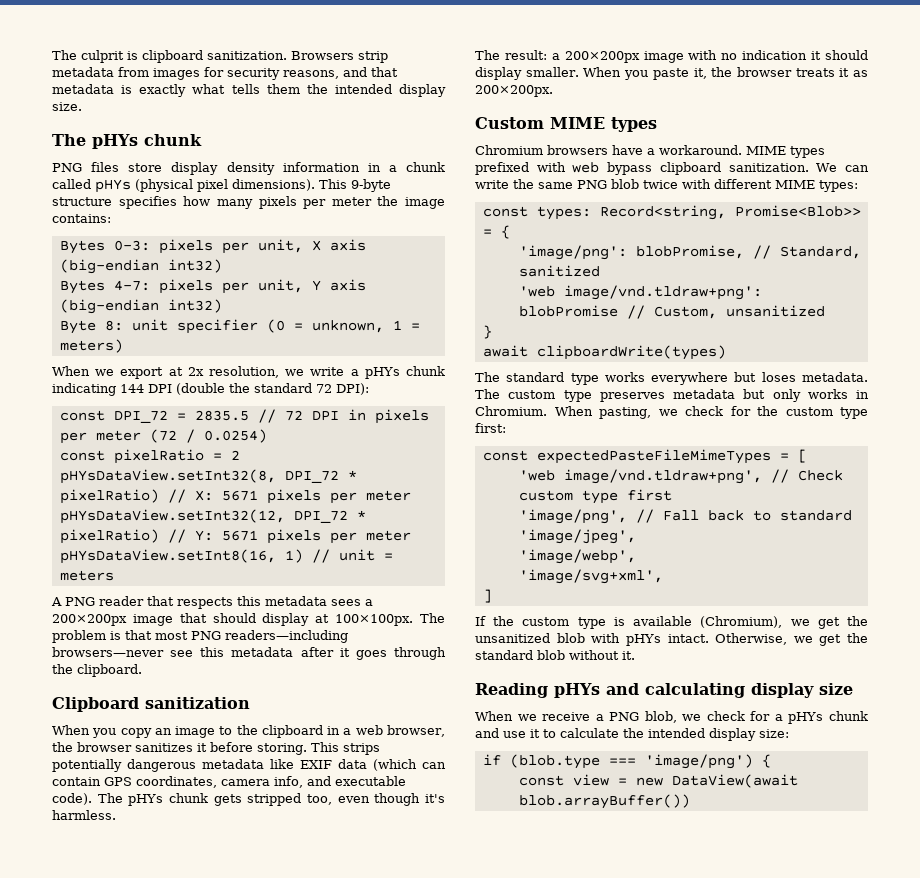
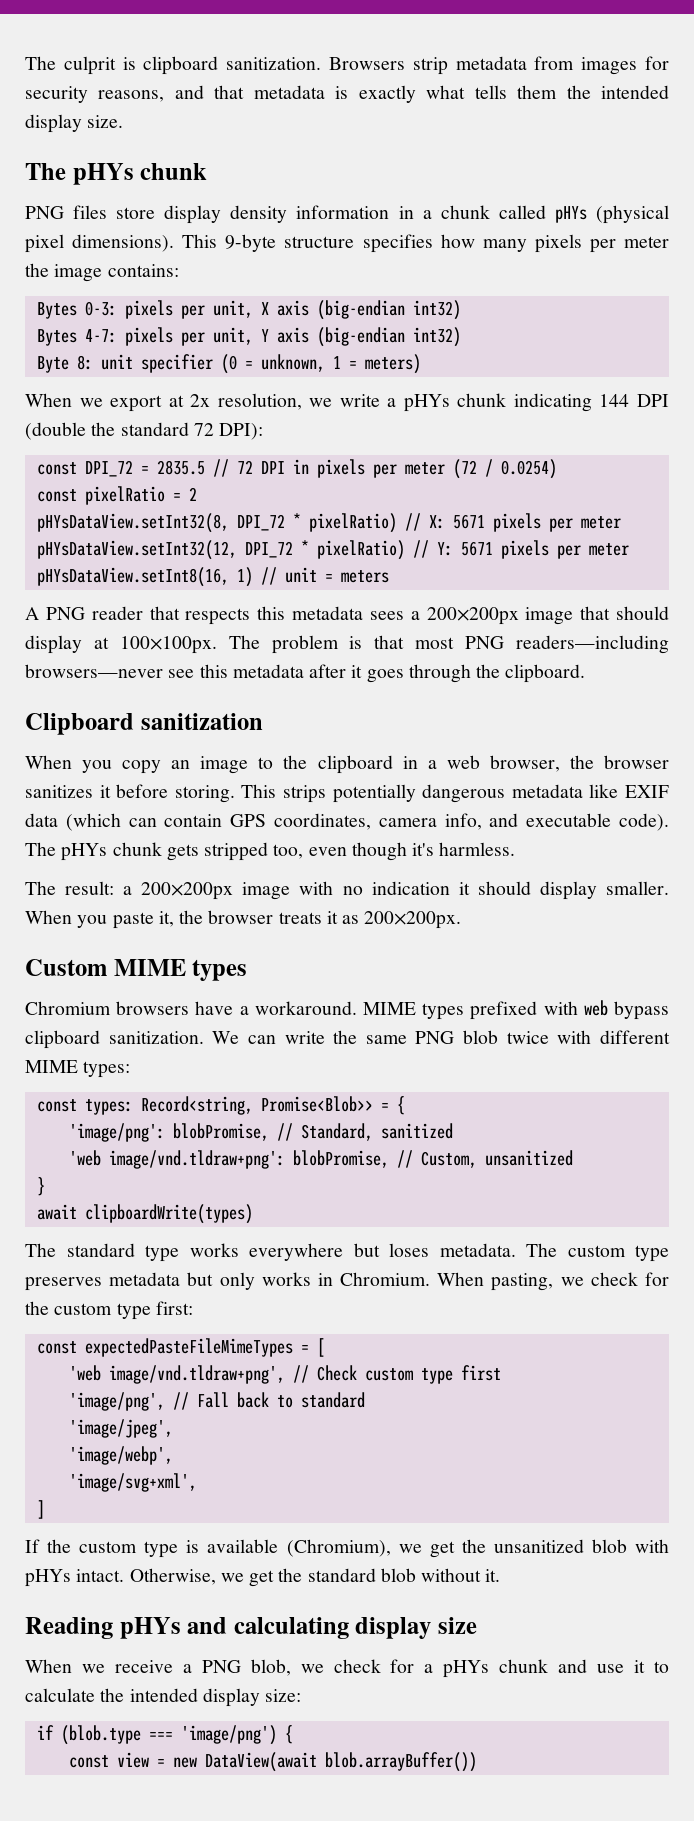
[518,305,618,317] blobPromise -> [292,1150,389,1168] blobPromise,

